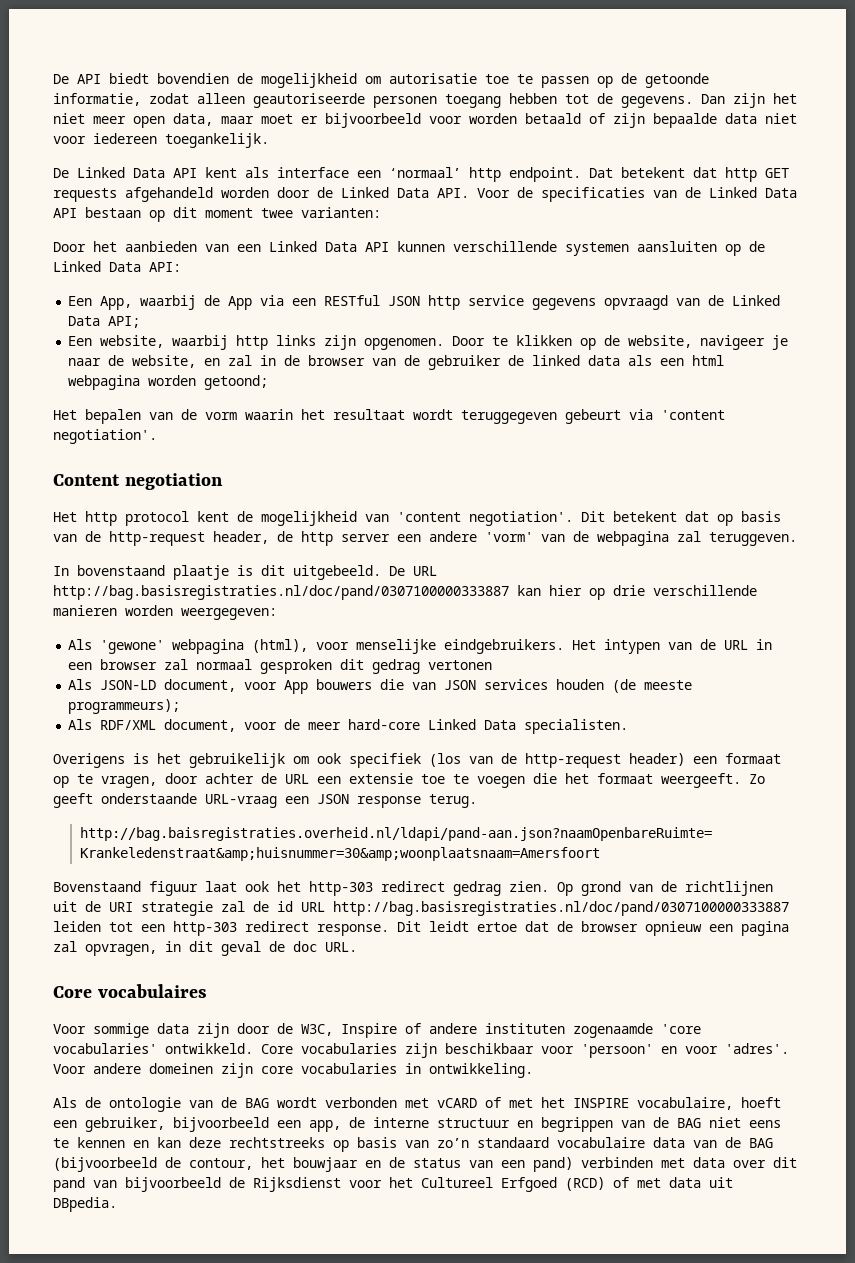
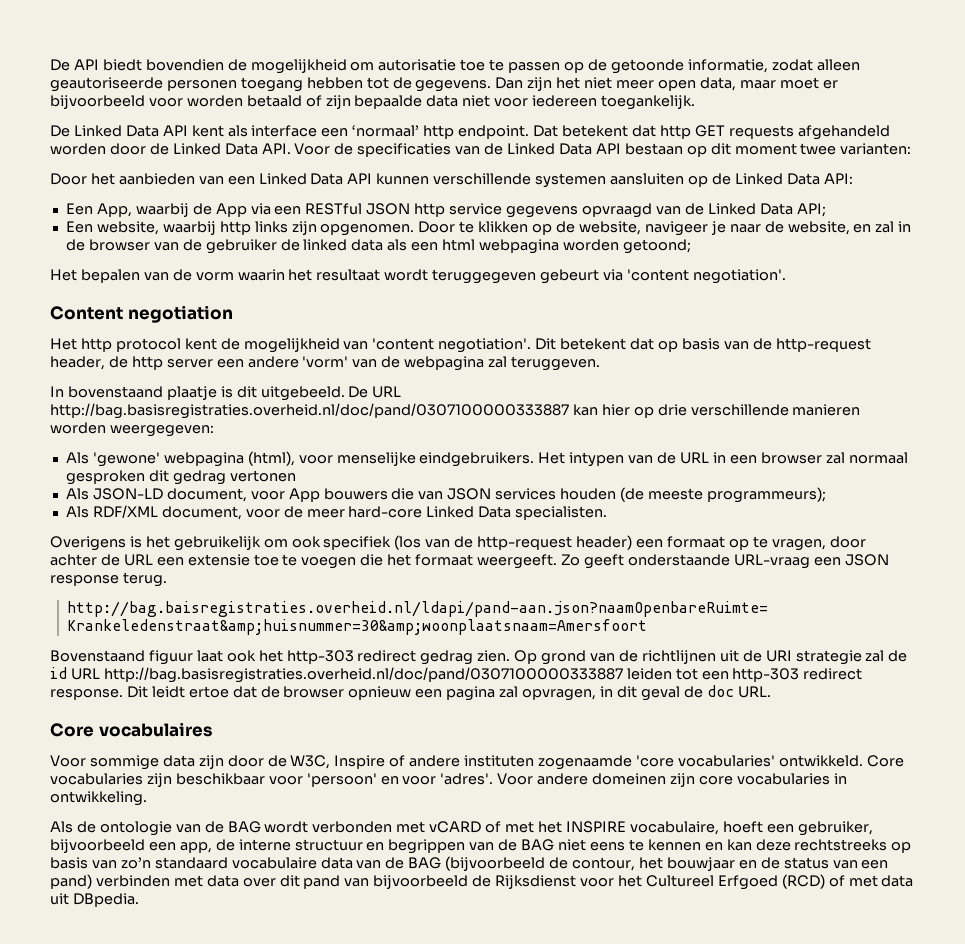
[53,585,509,600] http://bag.basisregistraties.nl/doc/pand/0307100000333887 -> [50,403,569,419] http://bag.basisregistraties.overheid.nl/doc/pand/0307100000333887
[333,901,789,916] http://bag.basisregistraties.nl/doc/pand/0307100000333887 -> [103,667,623,683] http://bag.basisregistraties.overheid.nl/doc/pand/0307100000333887

